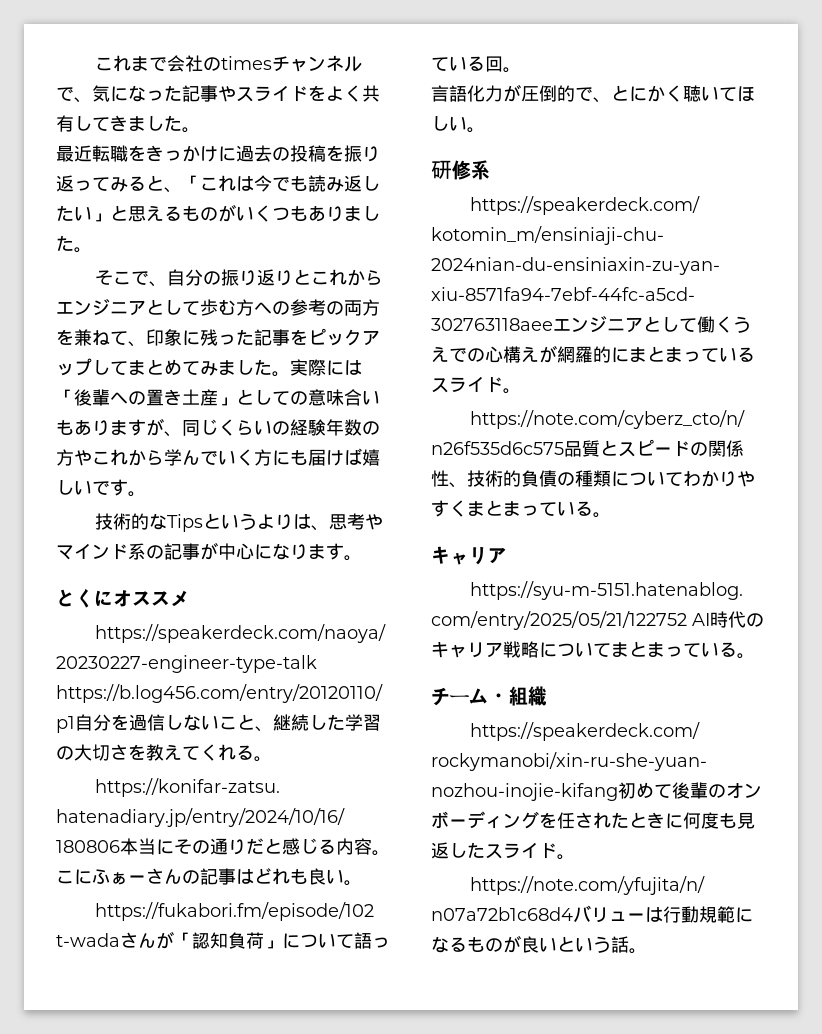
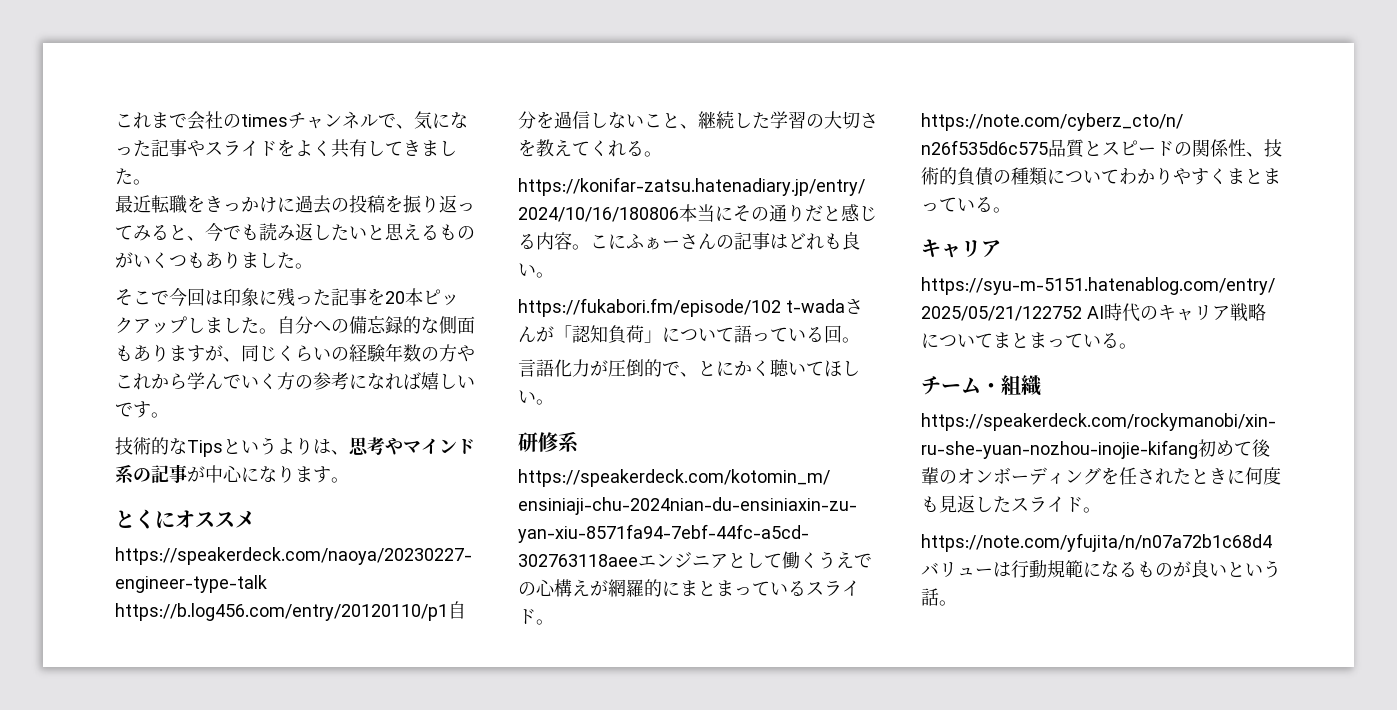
[182,175,254,192] 「これは -> (205, 238) none
[92,213,110,222] 」 -> (367, 233) none
[149,269,384,287] [56,299,380,316] [56,329,146,347] 、自分の振り返りとこれからエンジニアとして歩む方への参考の両方を兼ねて、 -> [169,288,223,307] 今回は
(308, 337) none -> [385,288,423,306] 20本
[110,359,362,377] [56,389,380,406] てまとめてみました。実際には「後輩への置き土産」としての意味合い -> [205,315,475,334] ました。自分への備忘録的な側面
[272,449,344,466] にも届け -> [295,372,403,390] の参考になれ

